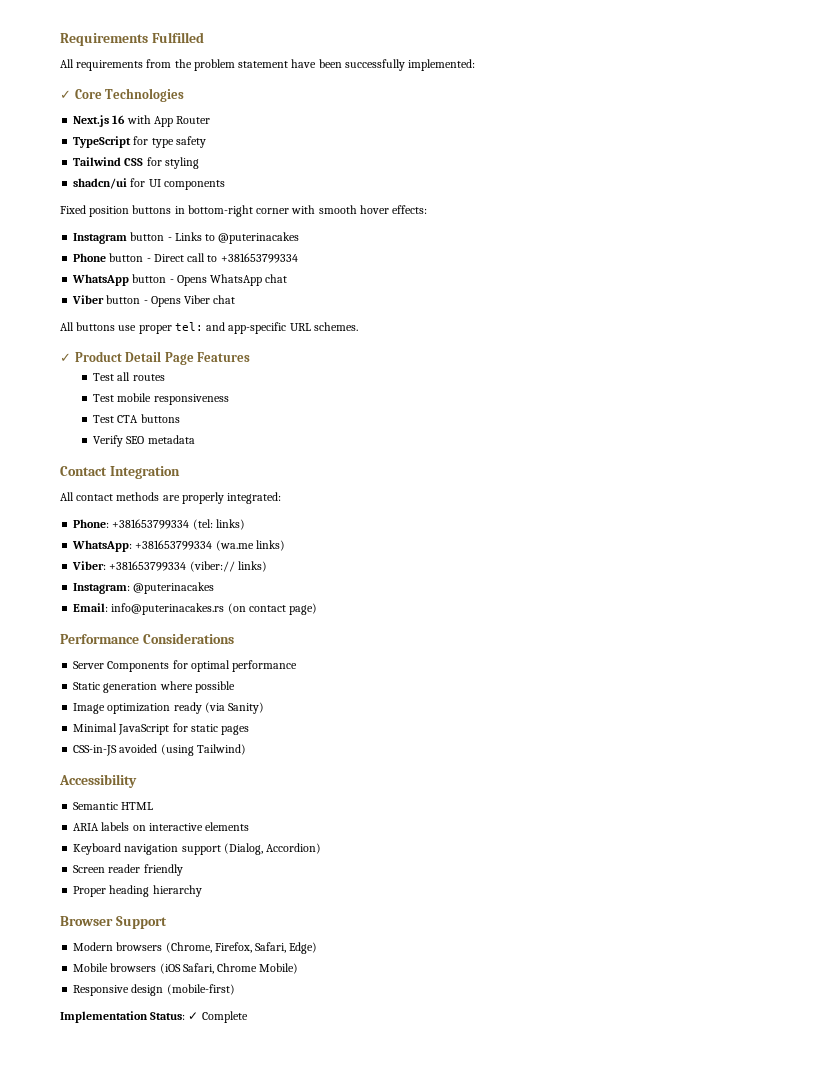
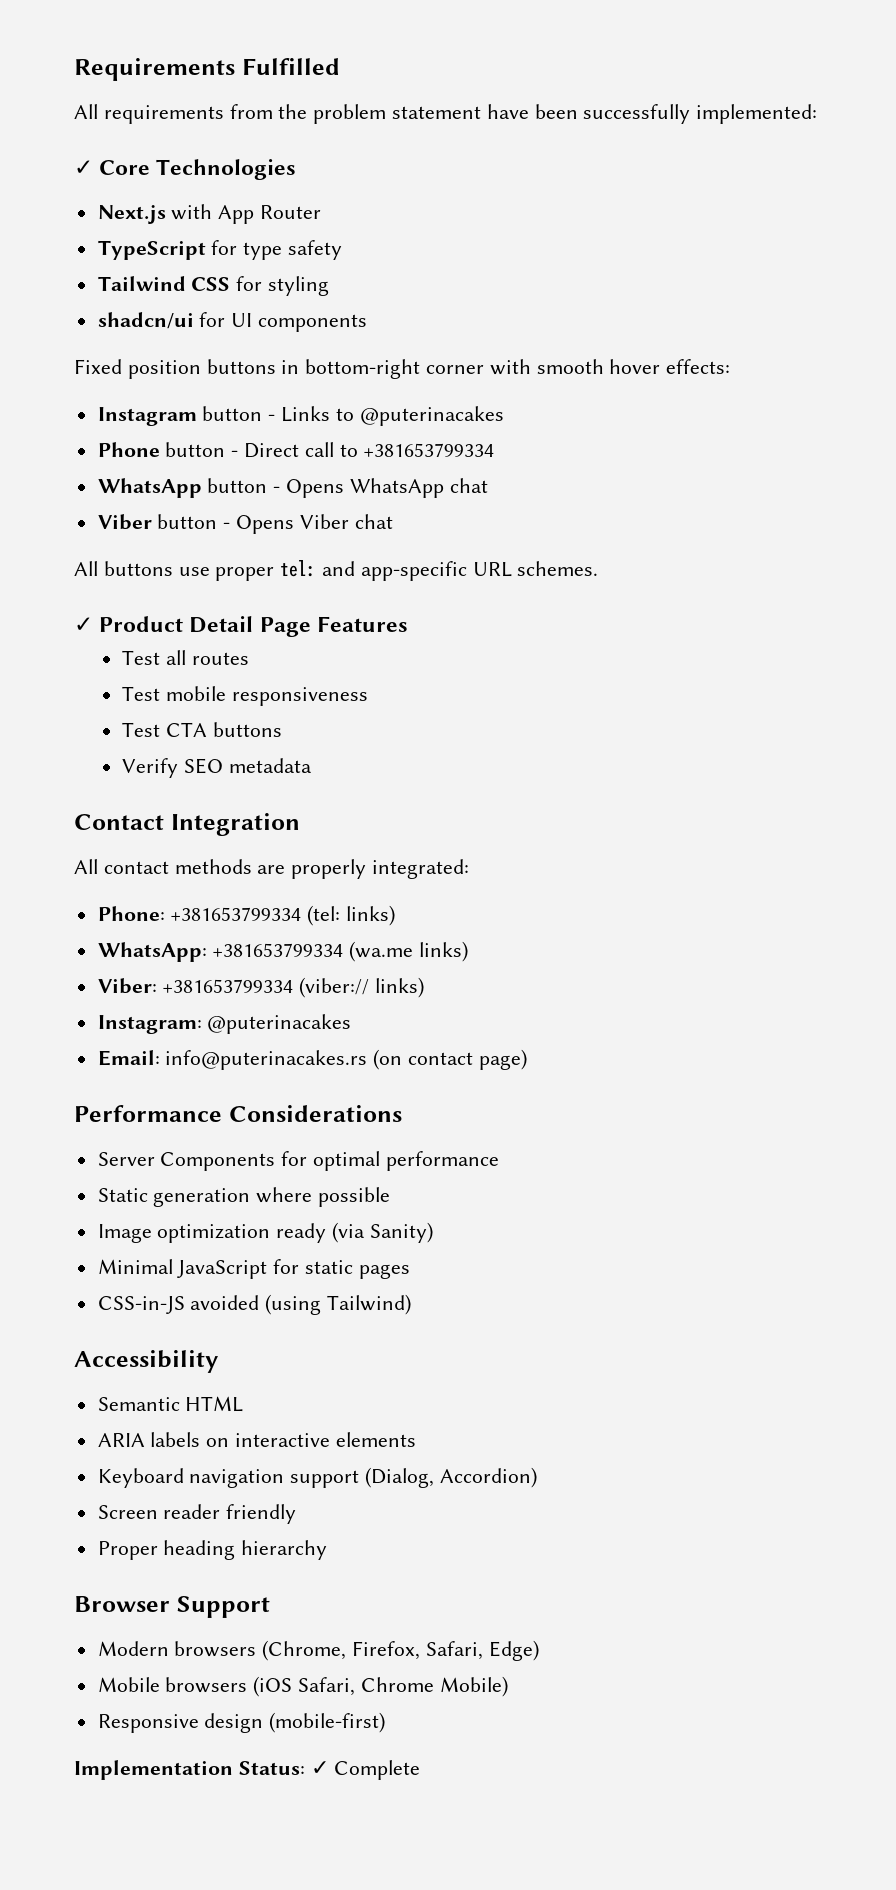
[112,115,126,124] 16 -> (166, 214) none

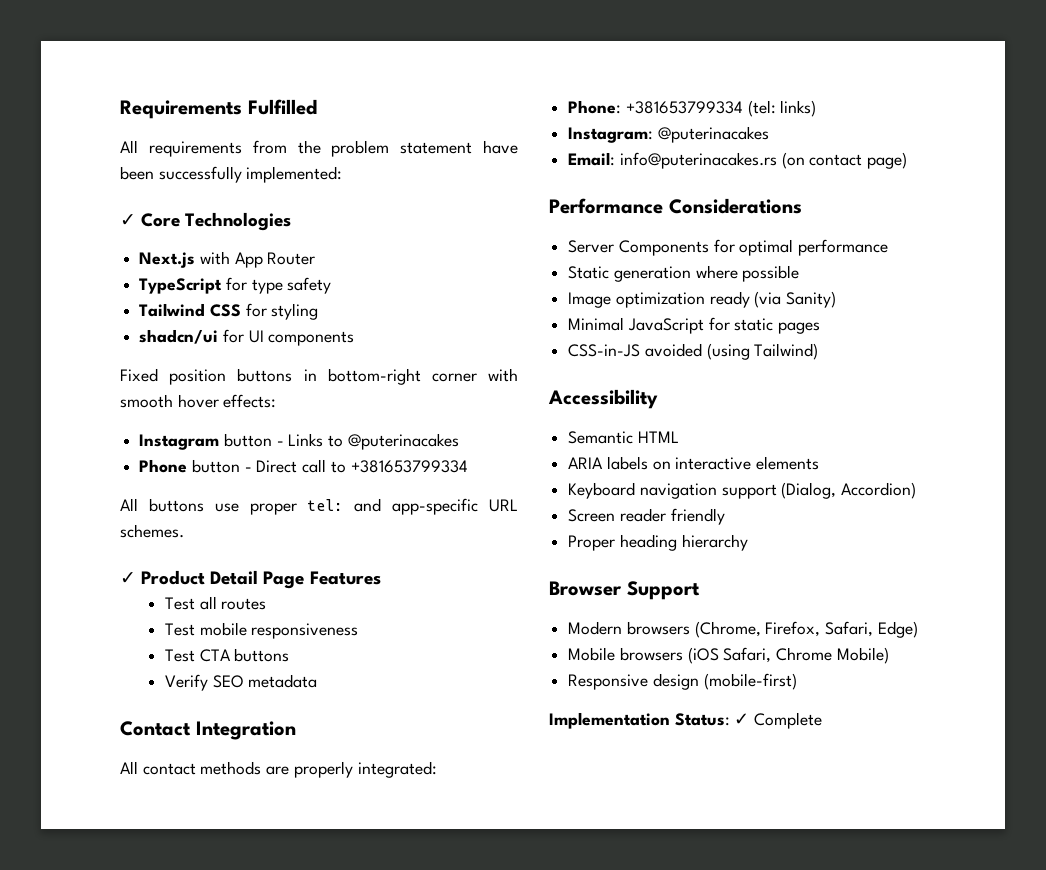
[97,478,488,498] [97,514,393,534] // WhatsApp button - Opens WhatsApp chat // Viber button - Opens Viber chat -> (468, 466) none
[97,941,469,962] [97,977,425,998] // WhatsApp: +381653799334 (wa.me links) // Viber: +381653799334 (viber:// links) -> (817, 108) none

